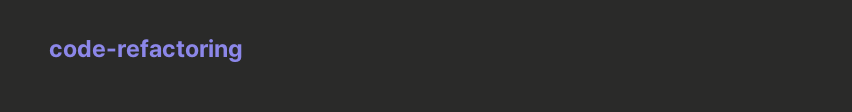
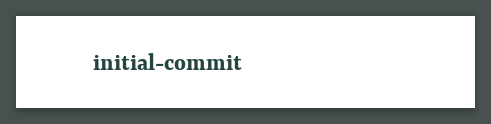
[49,39,243,63] code-refactoring -> [93,53,242,70] initial-commit

